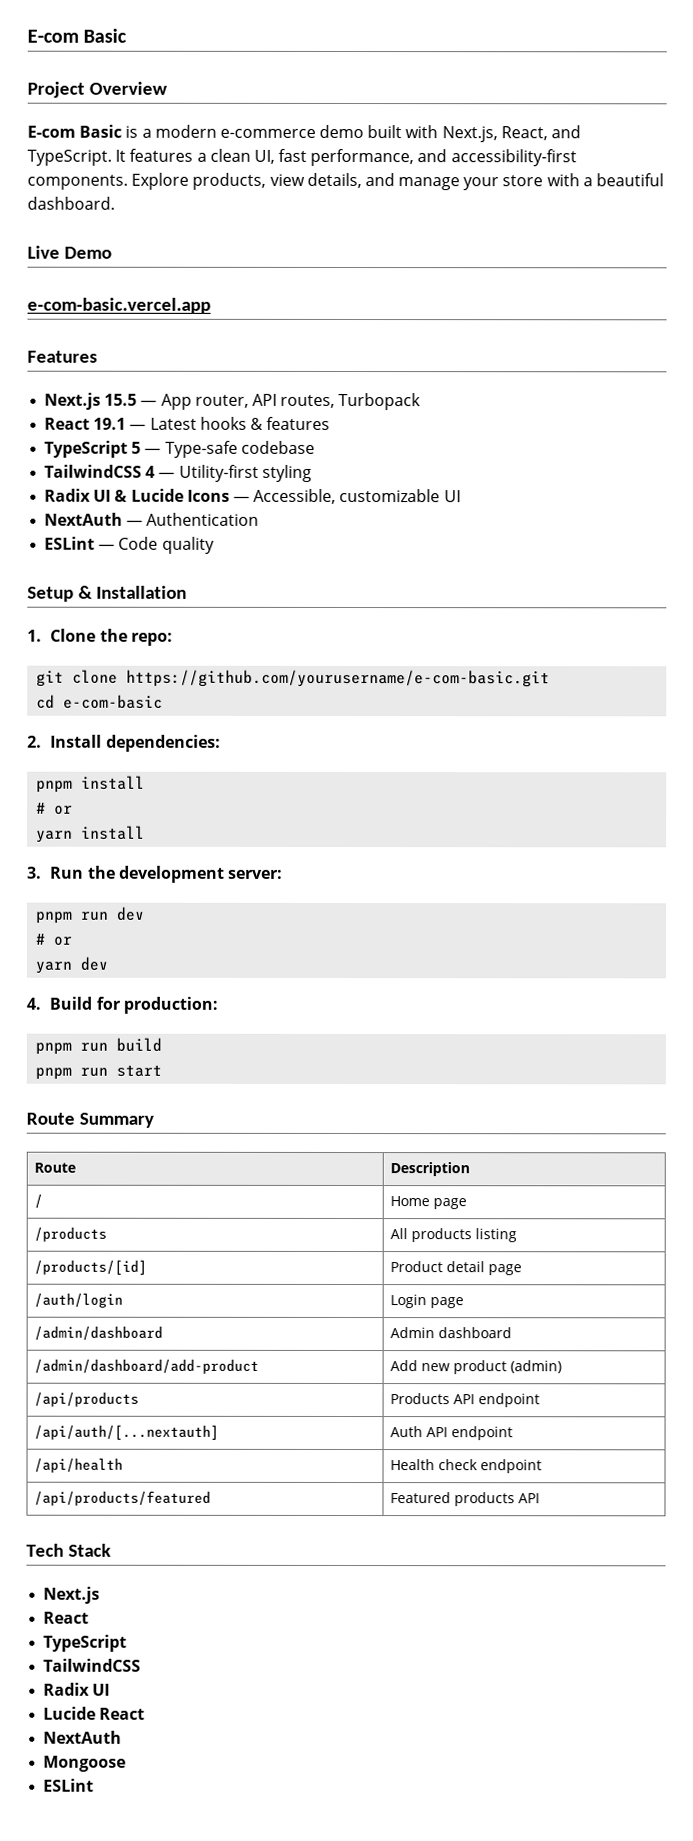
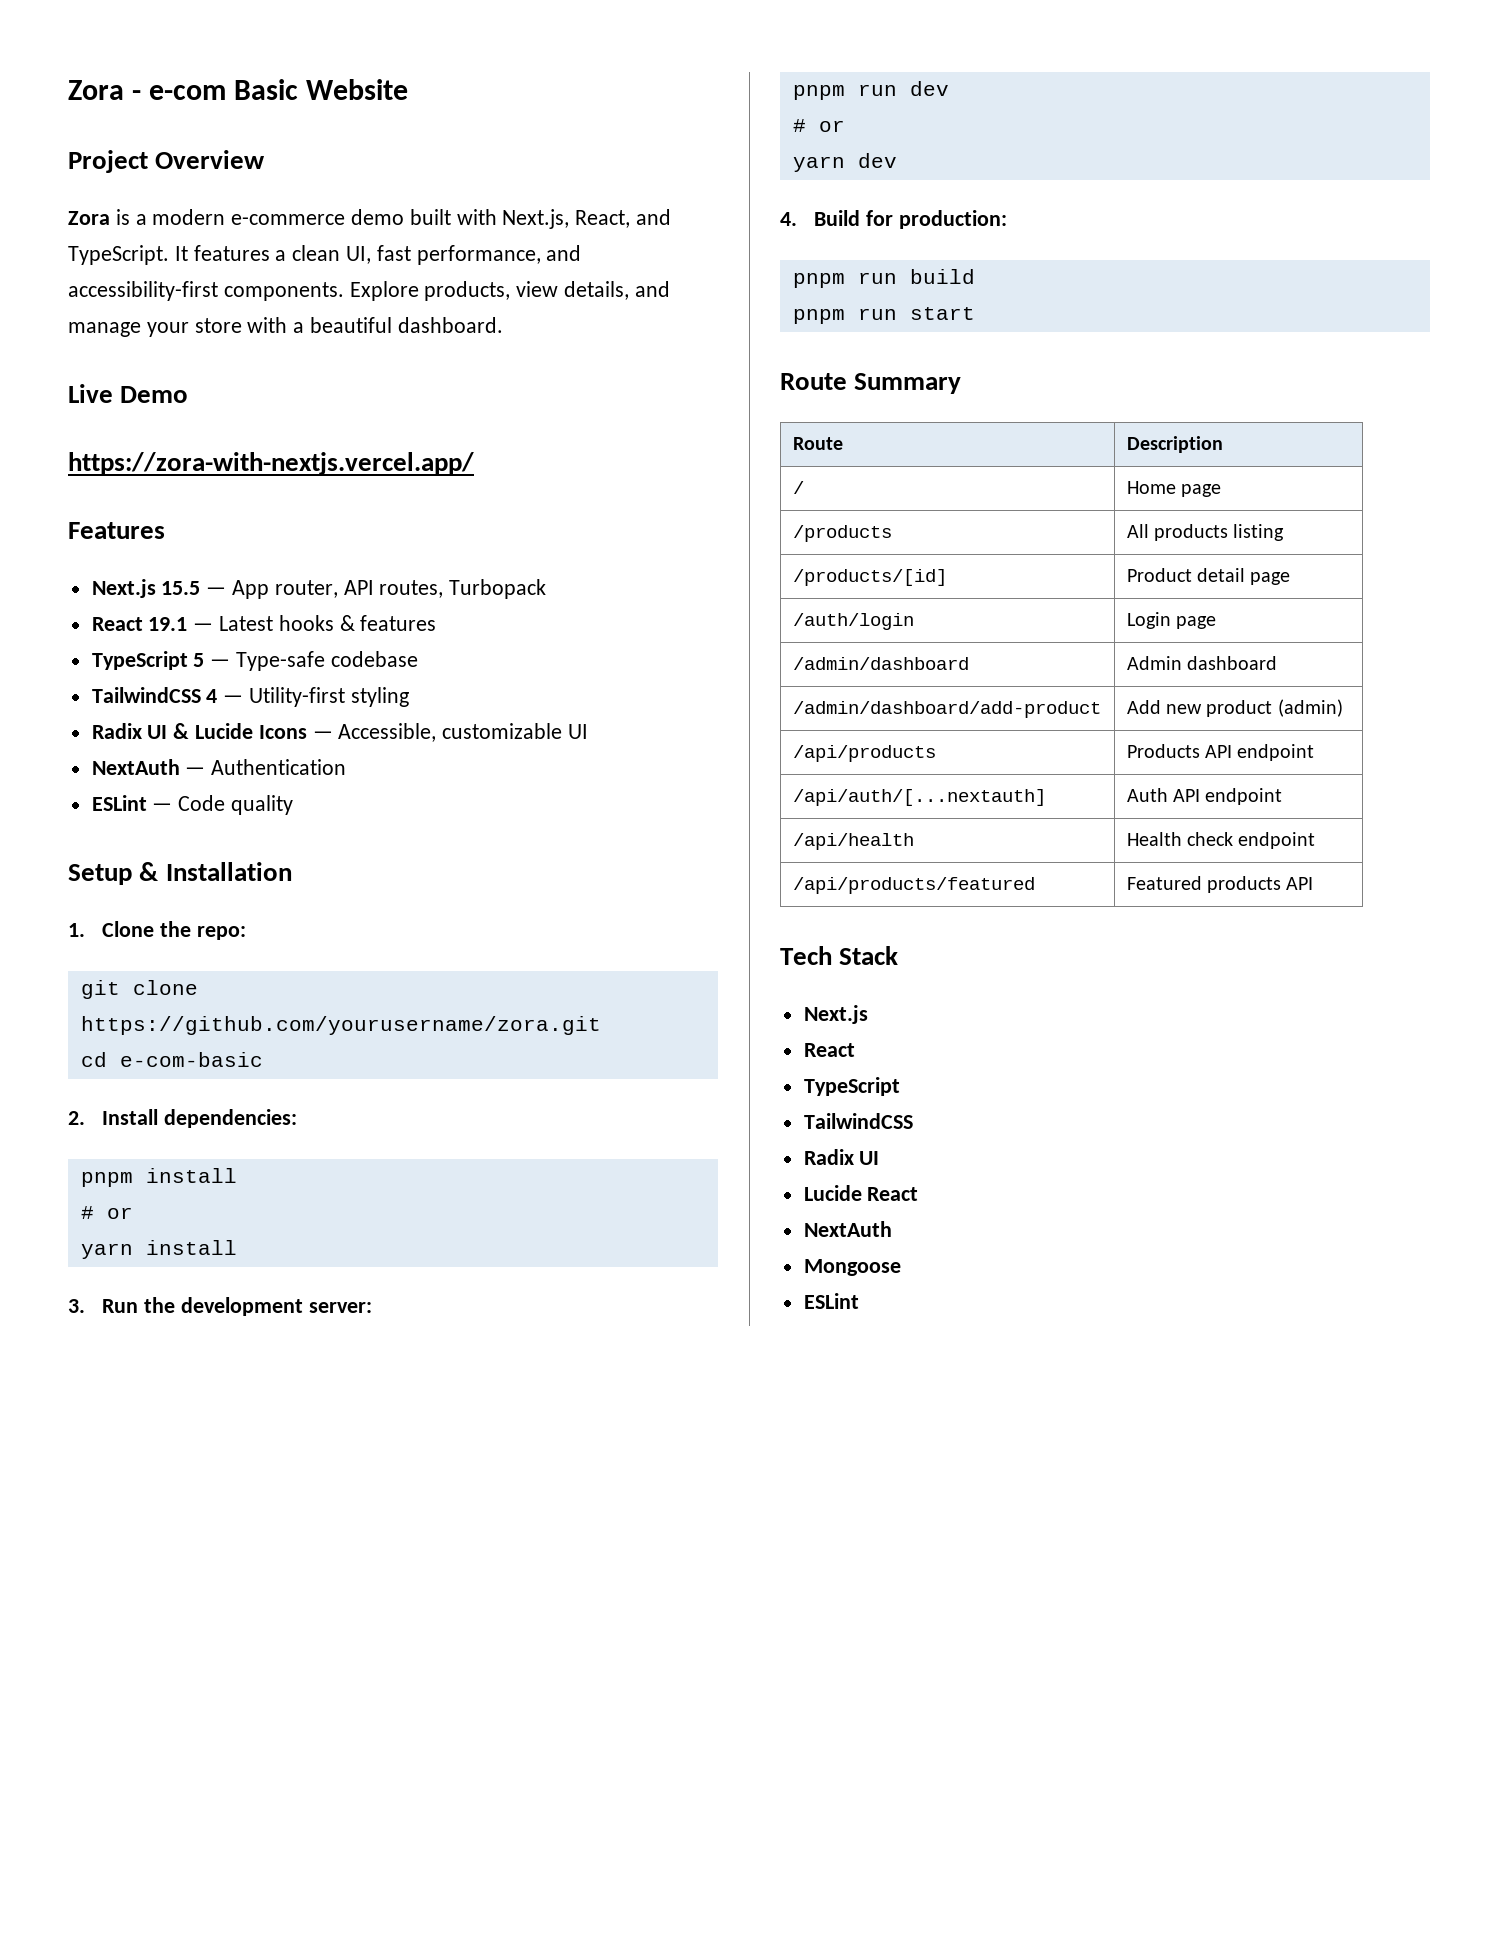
[27,28,128,43] E-com Basic -> [68,79,409,100] Zora - e-com Basic Website
[27,124,123,138] E-com Basic -> [68,211,110,225] Zora
[27,297,211,314] e-com-basic.vercel.app -> [68,452,474,475] https://zora-with-nextjs.vercel.app/
[126,669,551,688] https://github.com/yourusername/e-com-basic.git -> [80,1016,601,1035] https://github.com/yourusername/zora.git

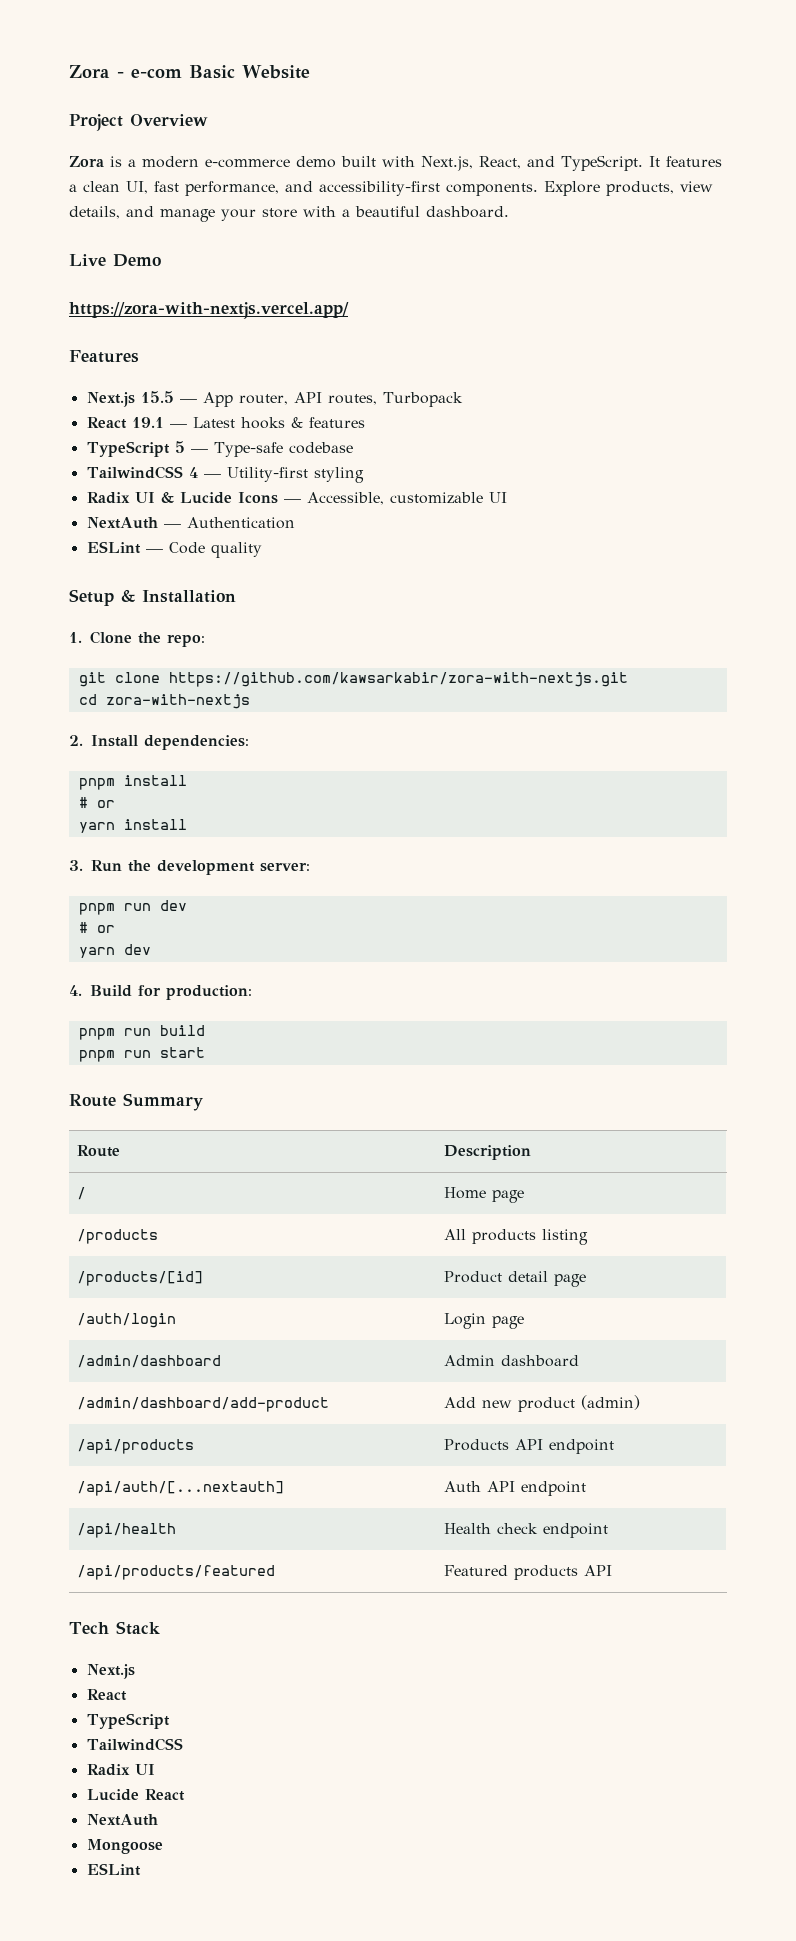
[80,1016,601,1035] https://github.com/yourusername/zora.git -> [168,672,628,687] https://github.com/kawsarkabir/zora-with-nextjs.git
[119,1052,263,1067] e-com-basic -> [105,694,250,709] zora-with-nextjs

